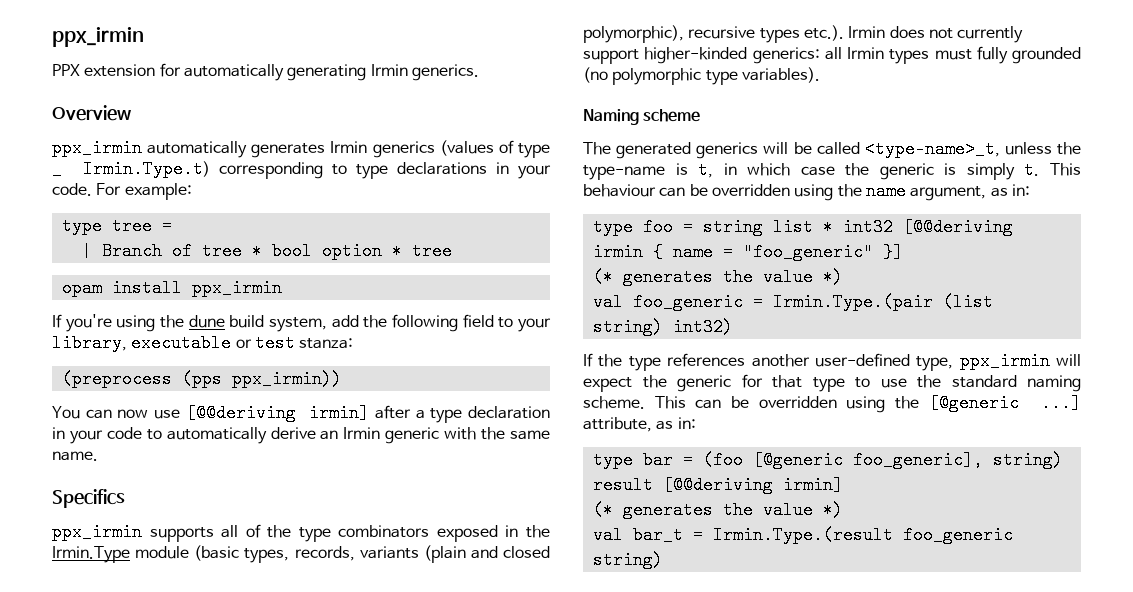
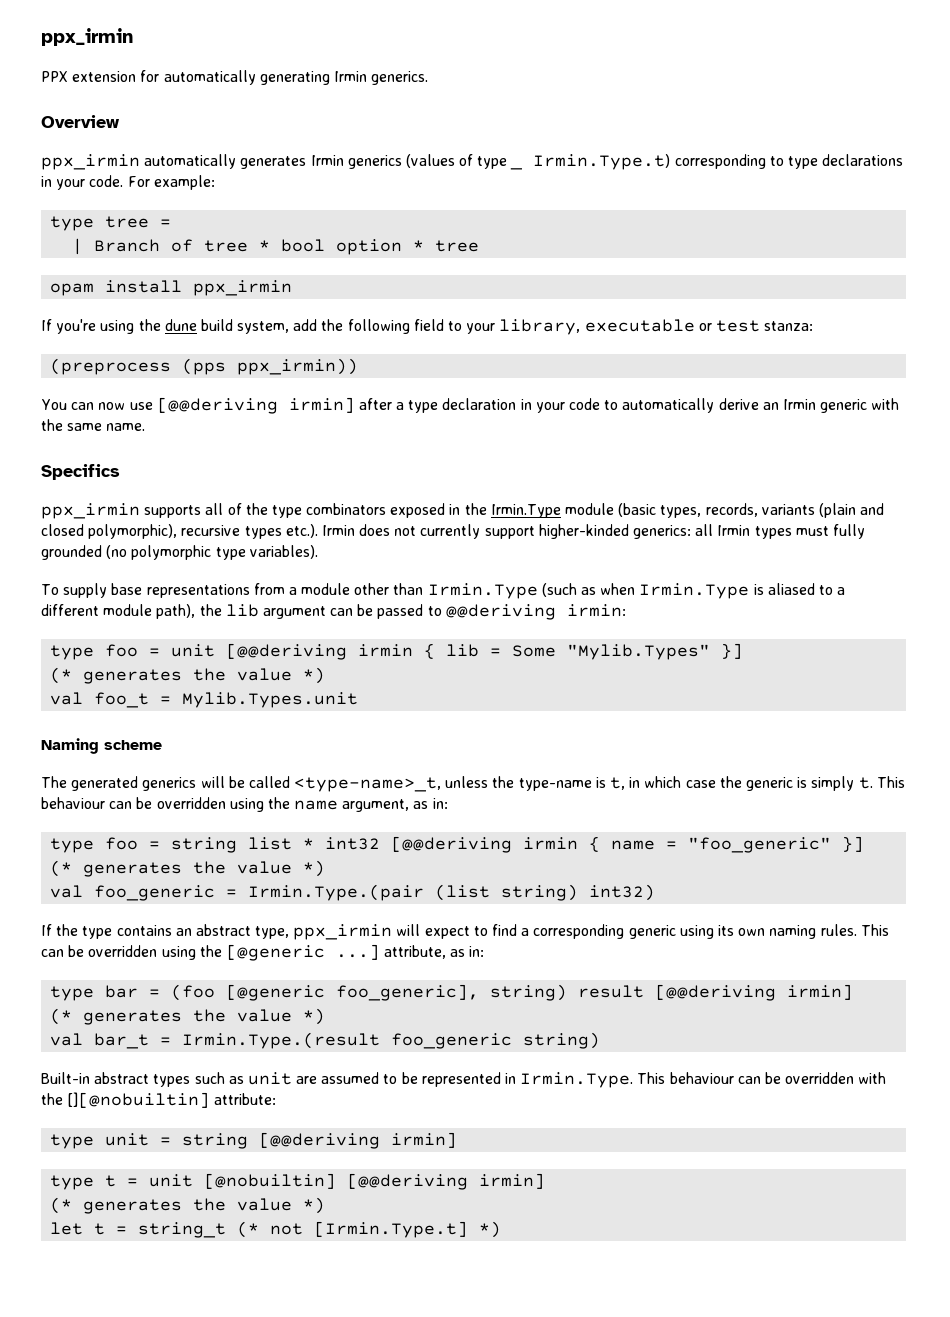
(820, 75) none -> [41,583,846,599] [41,604,626,620] [50,643,744,660] [50,667,326,684] [50,692,359,708] // To supply base representations from a module other than Irmin.Type (such as when Irmin.Type is aliased to a different module path), the lib argument can be passed to @@deriving irmin: // type foo = unit [@@deriving irmin { lib = Some "Mylib.Types" }] // (* generates the value *) // val foo_t = Mylib.Types.unit
[667,353,910,367] references another user-defined -> [116,924,251,936] contains an abstract
[642,374,1081,392] [583,396,645,409] the generic for that type to use the standard naming scheme. -> [473,924,857,939] to find a corresponding generic using its own naming rules.
(663, 560) none -> [41,1072,887,1088] [41,1092,277,1108] [50,1132,458,1149] [50,1173,546,1190] [50,1197,326,1214] [50,1221,502,1238] // Built-in abstract types such as unit are assumed to be represented in Irmin.Type. This behaviour can be overridden with the [][@nobuiltin] attribute: // type unit = string [@@deriving irmin] // type t = unit [@nobuiltin] [@@deriving irmin] // (* generates the value *) // let t = string_t (* not [Irmin.Type.t] *)

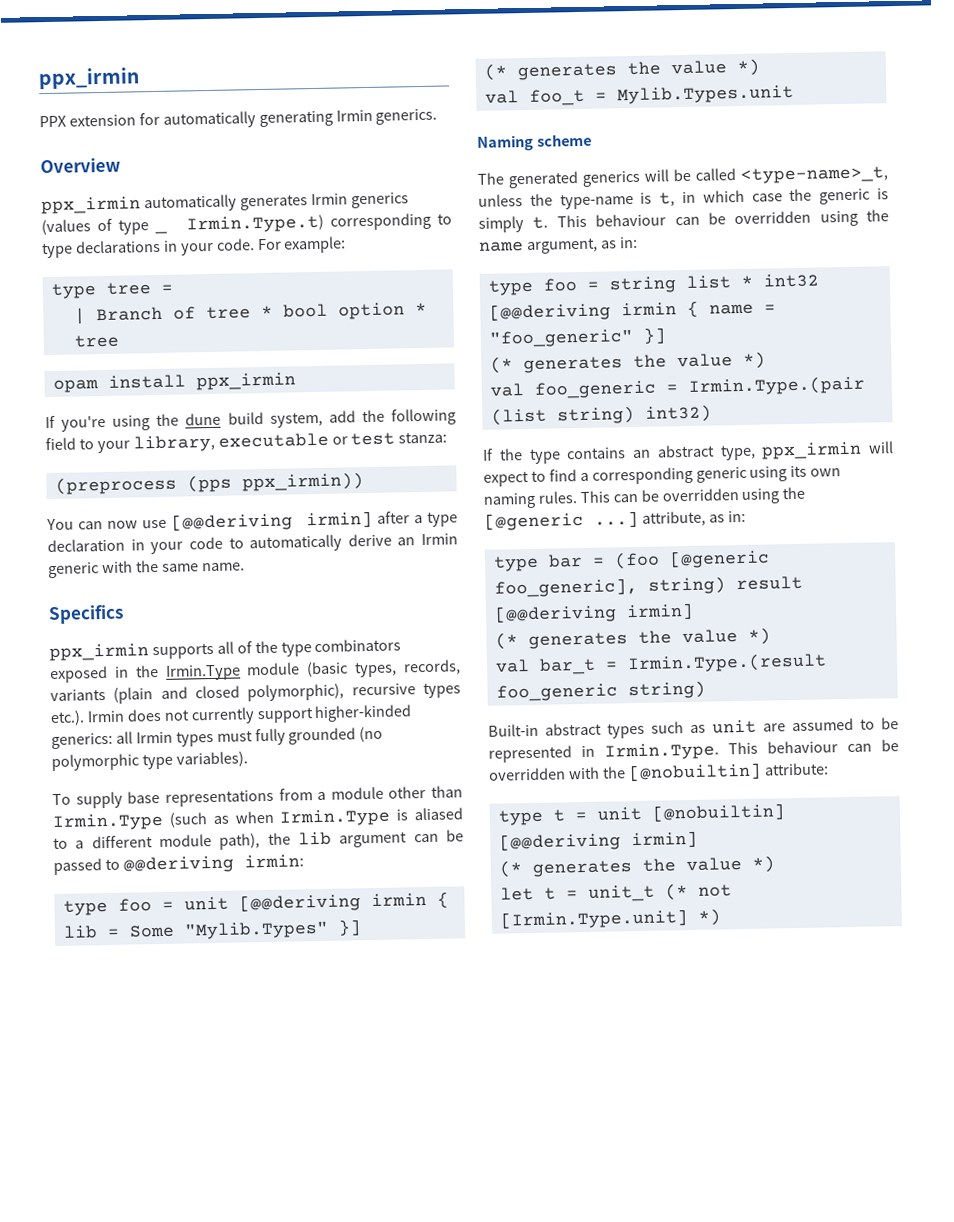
[67,1092,211,1108] [][@nobuiltin] -> [627,762,762,782] [@nobuiltin]
[50,1132,458,1149] // type unit = string [@@deriving irmin] -> (829, 769) none
[138,1222,227,1238] string_t -> [587,884,655,902] unit_t
[314,1221,469,1238] [Irmin.Type.t] -> [499,909,688,930] [Irmin.Type.unit]

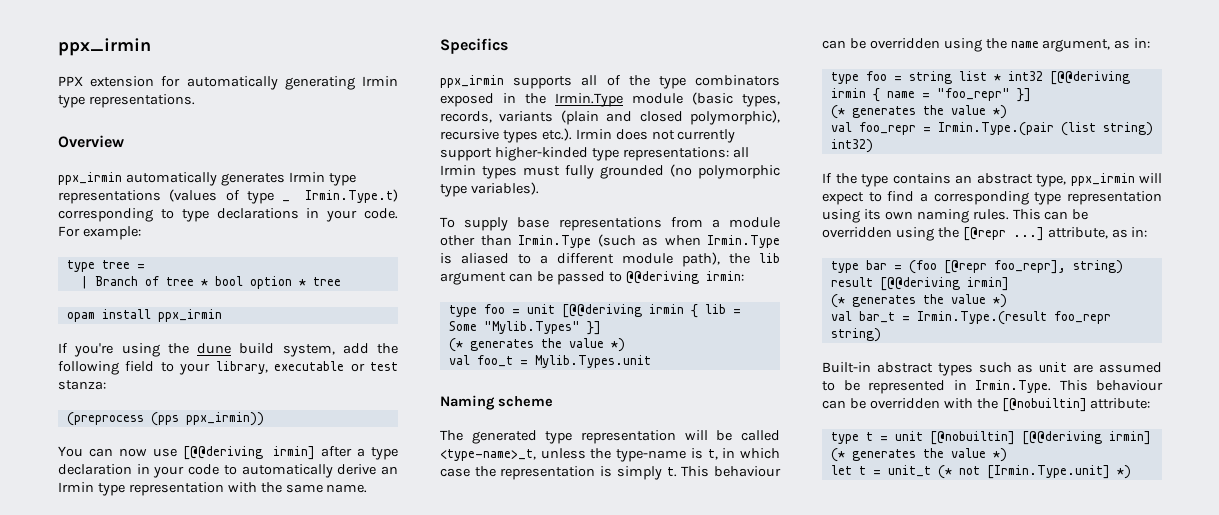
[375,108,438,125] generics. -> [58,94,195,108] type representations.
[350,192,409,209] generics -> [328,173,356,186] [58,190,161,204] type representations
[48,562,99,579] generic -> [97,482,224,496] type representation
[51,732,113,750] generics: -> [591,147,729,161] type representations:
[582,170,641,187] generics -> [545,430,676,444] type representation
[819,188,871,205] generic -> [500,466,596,480] representation
[488,327,666,348] [489,351,766,374] [489,380,656,399] "foo_generic" }] // (* generates the value *) // val foo_generic -> [936,88,1031,102] [830,105,1007,119] [830,122,916,135] "foo_repr" }] // (* generates the value *) // val foo_repr
[695,466,747,483] generic -> [1034,191,1162,205] type representation
[484,511,584,531] [@generic -> [962,227,1006,241] [@repr
[668,549,770,569] [493,577,638,598] [@generic foo_generic], -> [943,260,1066,274] [@repr foo_repr],
[495,683,618,702] foo_generic -> [1053,311,1111,324] foo_repr

